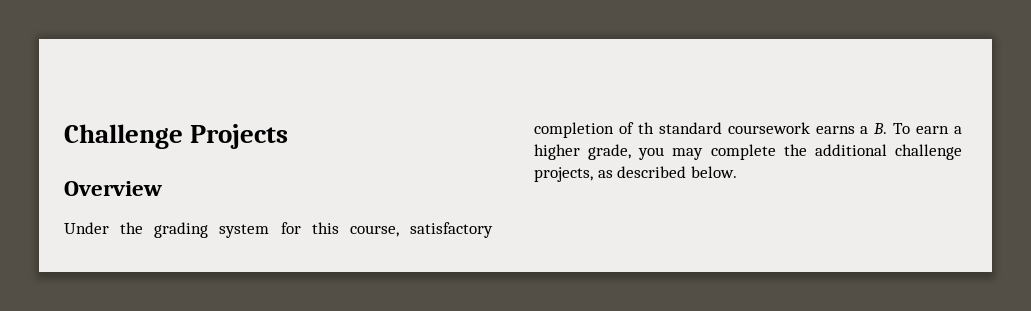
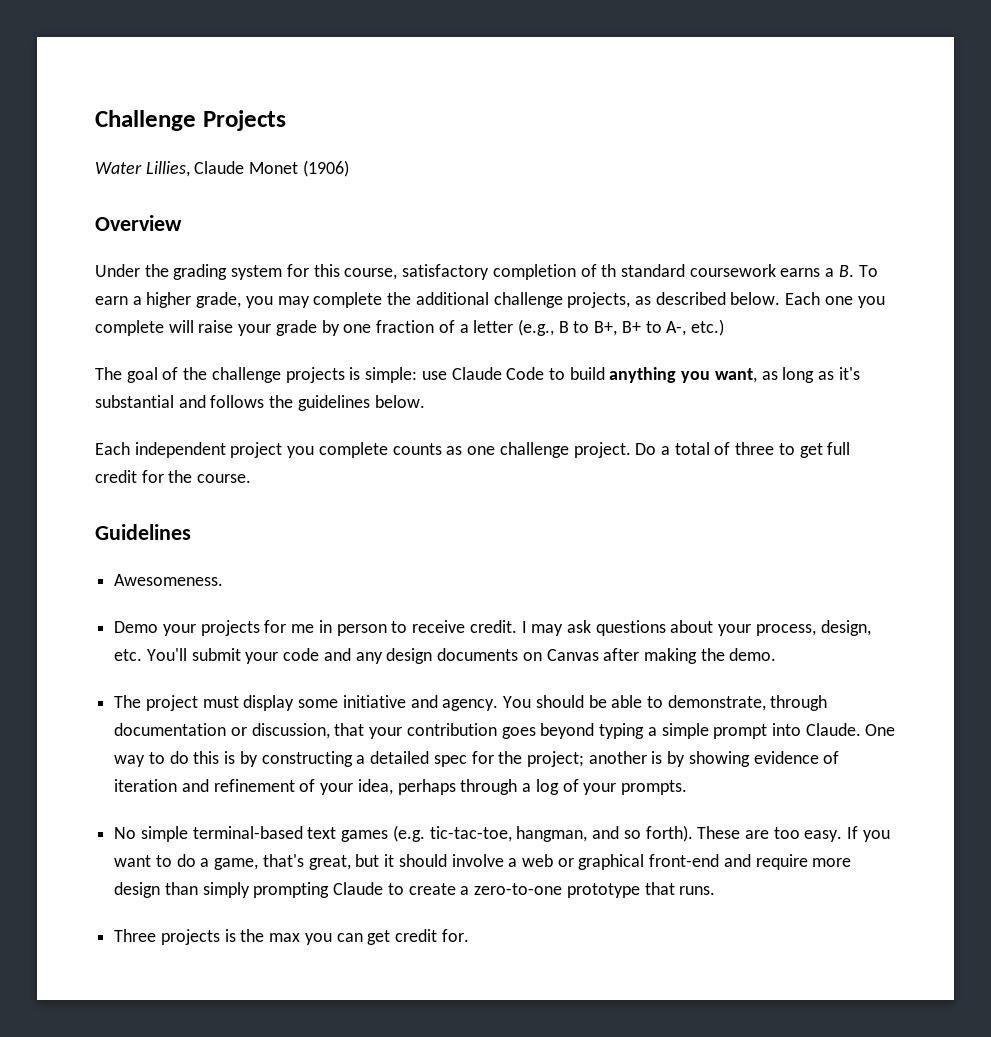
(289, 136) none -> [95,160,349,177] // Water Lillies, Claude Monet (1906)
(737, 172) none -> [785,292,885,308] [95,319,725,336] [95,367,860,383] [95,395,425,411] [95,442,851,458] [95,470,252,483] [95,524,191,540] [114,574,224,586] [114,620,871,636] [114,648,777,664] [114,695,828,711] [114,723,896,739] [114,751,840,767] [114,779,687,795] [114,825,890,842] [114,854,852,870] [114,882,716,898] [114,929,469,945] Each one you complete will raise your grade by one fraction of a letter (e.g., B to B+, B+ to A-, etc.) // The goal of the challenge projects is simple: use Claude Code to build anything you want, as long as it's substantial and follows the guidelines below. // Each independent project you complete counts as one challenge project. Do a total of three to get full credit for the course. // Guidelines // Awesomeness. // Demo your projects for me in person to receive credit. I may ask questions about your process, design, etc. You'll submit your code and any design documents on Canvas after making the demo. // The project must display some initiative and agency. You should be able to demonstrate, through documentation or discussion, that your contribution goes beyond typing a simple prompt into Claude. One way to do this is by constructing a detailed spec for the project; another is by showing evidence of iteration and refinement of your idea, perhaps through a log of your prompts. // No simple terminal-based text games (e.g. tic-tac-toe, hangman, and so forth). These are too easy. If you want to do a game, that's great, but it should involve a web or graphical front-end and require more design than simply prompting Claude to create a zero-to-one prototype that runs. // Three projects is the max you can get credit for.

